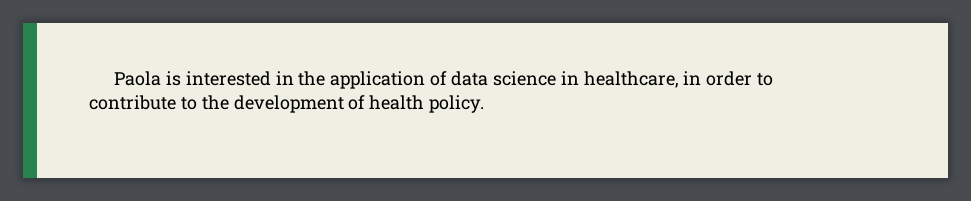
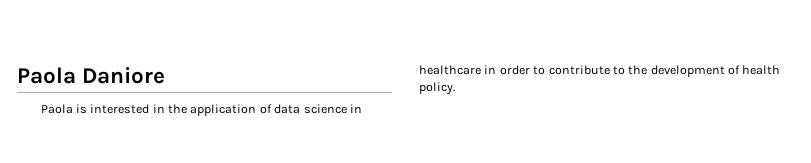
[113,71,161,86] Paola -> [17,67,166,84] [40,104,73,114] Paola Daniore // Paola
[583,71,679,88] healthcare, -> [419,65,481,75] healthcare

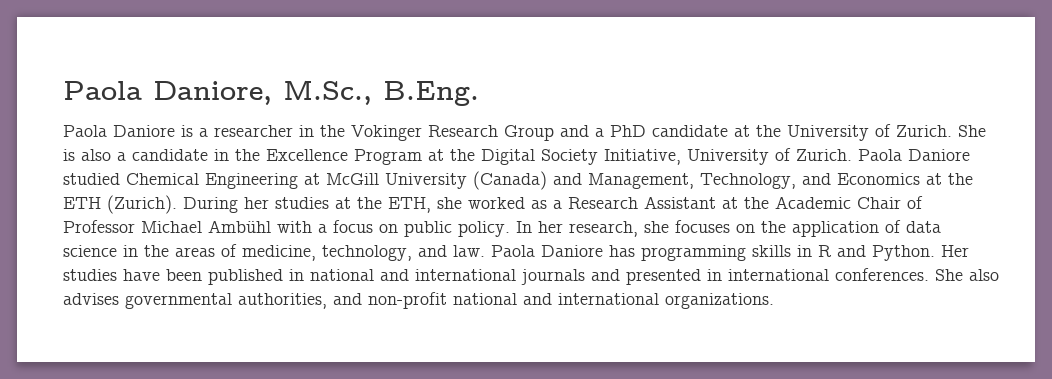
[17,67,166,84] [40,104,165,114] Paola Daniore // Paola is interested in -> [63,80,479,106] [63,124,986,141] [63,148,970,165] [63,171,973,190] [63,195,923,214] [63,220,755,237] Paola Daniore, M.Sc., B.Eng. // Paola Daniore is a researcher in the Vokinger Research Group and a PhD candidate at the University of Zurich. She is also a candidate in the Excellence Program at the Digital Society Initiative, University of Zurich. Paola Daniore studied Chemical Engineering at McGill University (Canada) and Management, Technology, and Economics at the ETH (Zurich). During her studies at the ETH, she worked as a Research Assistant at the Academic Chair of Professor Michael Ambühl with a focus on public policy. In her research, she focuses on
[419,65,781,77] [419,82,455,95] healthcare in order to contribute to the development of health policy. -> [144,244,969,261] [63,268,999,285] [63,292,774,309] the areas of medicine, technology, and law. Paola Daniore has programming skills in R and Python. Her studies have been published in national and international journals and presented in international conferences. She also advises governmental authorities, and non-profit national and international organizations.

